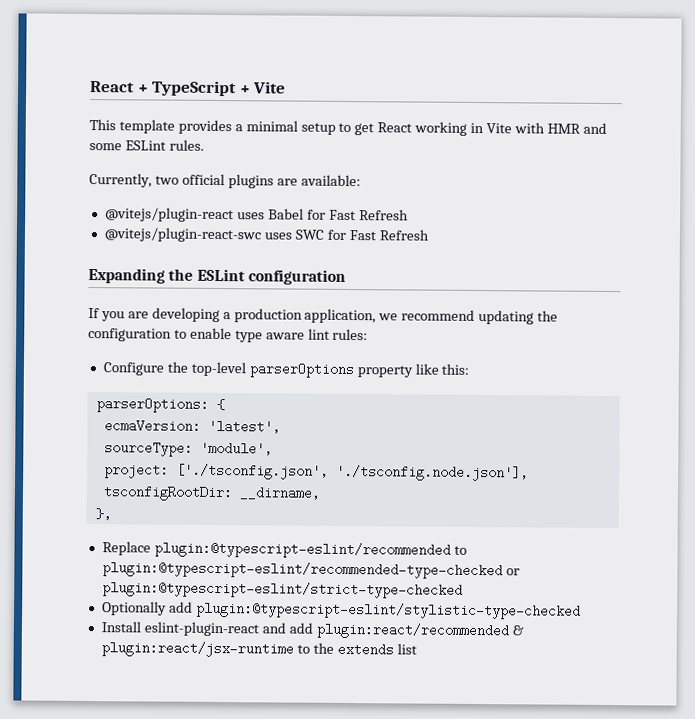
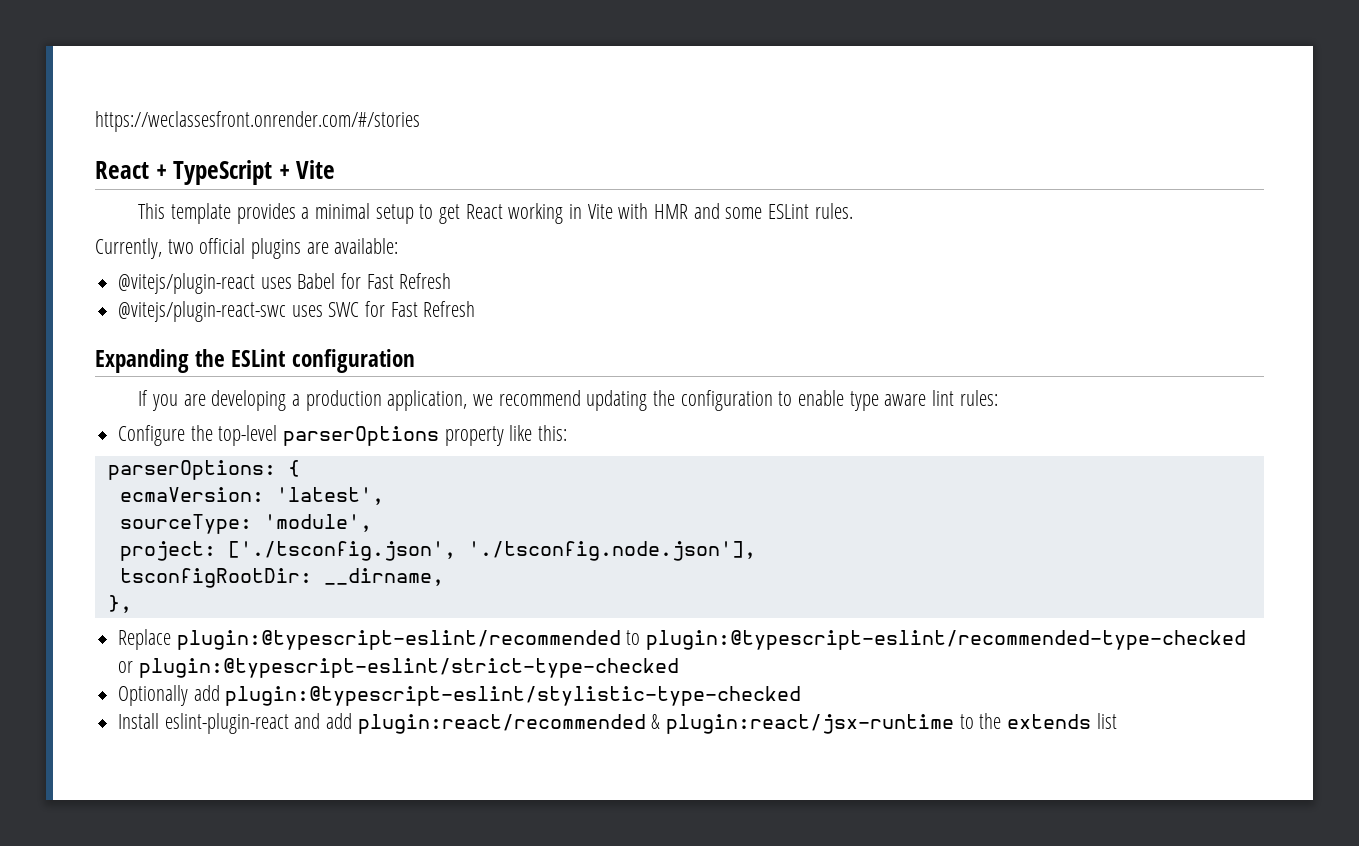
(90, 87) none -> [95,111,420,132] https://weclassesfront.onrender.com/#/stories //

